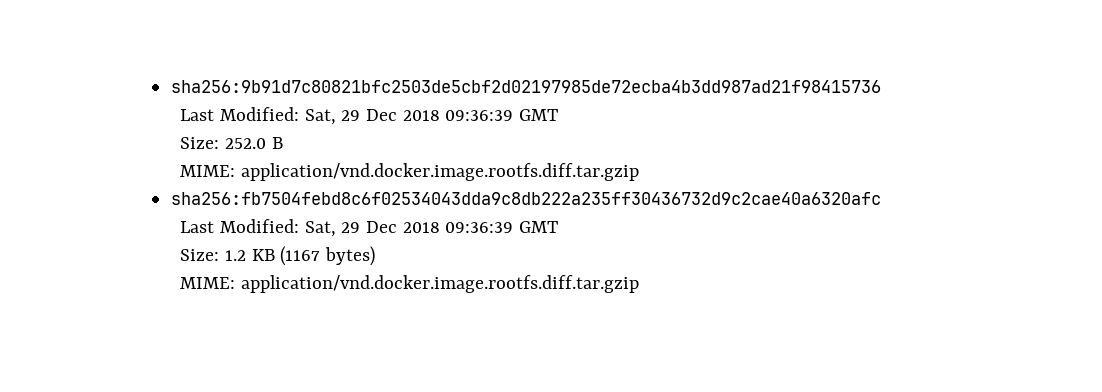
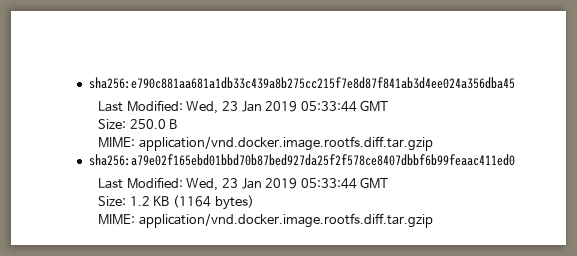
[170,80,881,93] [180,107,559,125] [180,137,267,149] sha256:9b91d7c80821bfc2503de5cbf2d02197985de72ecba4b3dd987ad21f98415736 // Last Modified: Sat, 29 Dec 2018 09:36:39 GMT // Size: 252.0 -> [89,77,516,89] [98,100,389,114] [98,119,166,129] sha256:e790c881aa681a1db33c439a8b275cc215f7e8d87f841ab3d4ee024a356dba45 // Last Modified: Wed, 23 Jan 2019 05:33:44 GMT // Size: 250.0
[170,192,881,205] [180,219,514,237] sha256:fb7504febd8c6f02534043dda9c8db222a235ff30436732d9c2cae40a6320afc // Last Modified: Sat, 29 Dec 2018 09:36:39 -> [89,154,516,166] [98,177,357,191] sha256:a79e02f165ebd01bbd70b87bed927da25f2f578ce8407dbbf6b99feaac411ed0 // Last Modified: Wed, 23 Jan 2019 05:33:44
[280,246,321,266] (1167 -> [172,195,211,208] (1164

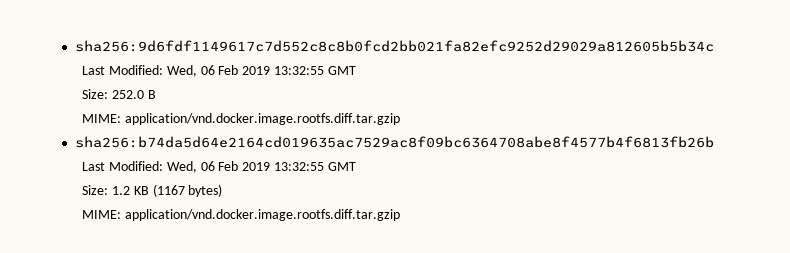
[89,77,516,89] [98,100,389,114] [98,119,166,129] sha256:e790c881aa681a1db33c439a8b275cc215f7e8d87f841ab3d4ee024a356dba45 // Last Modified: Wed, 23 Jan 2019 05:33:44 GMT // Size: 250.0 -> [75,40,715,52] [82,65,356,77] [82,89,145,99] sha256:9d6fdf1149617c7d552c8c8b0fcd2bb021fa82efc9252d29029a812605b5b34c // Last Modified: Wed, 06 Feb 2019 13:32:55 GMT // Size: 252.0
[89,154,516,166] [98,177,357,191] sha256:a79e02f165ebd01bbd70b87bed927da25f2f578ce8407dbbf6b99feaac411ed0 // Last Modified: Wed, 23 Jan 2019 05:33:44 -> [75,136,715,148] [82,161,325,173] sha256:b74da5d64e2164cd019635ac7529ac8f09bc6364708abe8f4577b4f6813fb26b // Last Modified: Wed, 06 Feb 2019 13:32:55
[172,195,211,208] (1164 -> [152,184,185,197] (1167

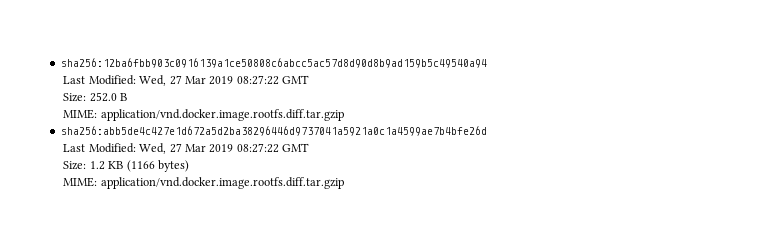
[75,40,715,52] [82,65,325,77] sha256:9d6fdf1149617c7d552c8c8b0fcd2bb021fa82efc9252d29029a812605b5b34c // Last Modified: Wed, 06 Feb 2019 13:32:55 -> [60,58,487,68] [63,75,279,86] sha256:12ba6fbb903c0916139a1ce50808c6abcc5ac57d8d90d8b9ad159b5c49540a94 // Last Modified: Wed, 27 Mar 2019 08:27:22
[75,136,715,148] [82,161,325,173] sha256:b74da5d64e2164cd019635ac7529ac8f09bc6364708abe8f4577b4f6813fb26b // Last Modified: Wed, 06 Feb 2019 13:32:55 -> [60,126,487,136] [63,143,279,154] sha256:abb5de4c427e1d672a5d2ba38296446d9737041a5921a0c1a4599ae7b4bfe26d // Last Modified: Wed, 27 Mar 2019 08:27:22
[152,184,185,197] (1167 -> [126,160,155,172] (1166

